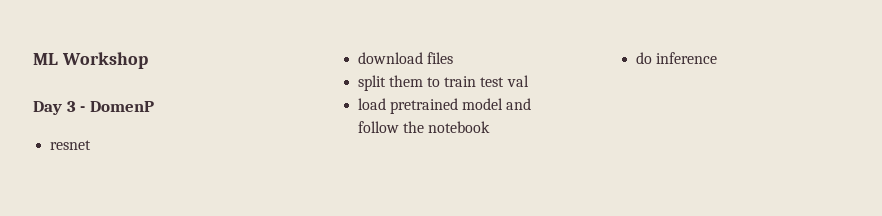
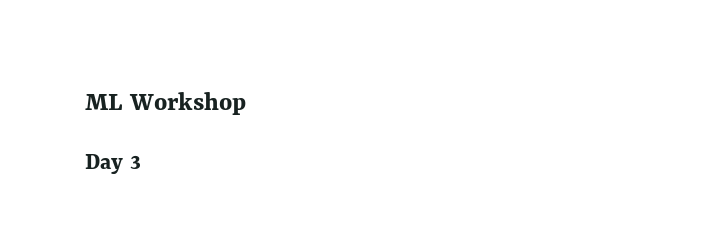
[80,101,154,112] [50,140,92,150] [357,52,453,64] [357,75,529,91] [357,98,532,114] [357,121,491,133] [635,52,717,64] - DomenP // resnet // download files // split them to train test val // load pretrained model and follow the notebook // do inference -> (141, 162) none

